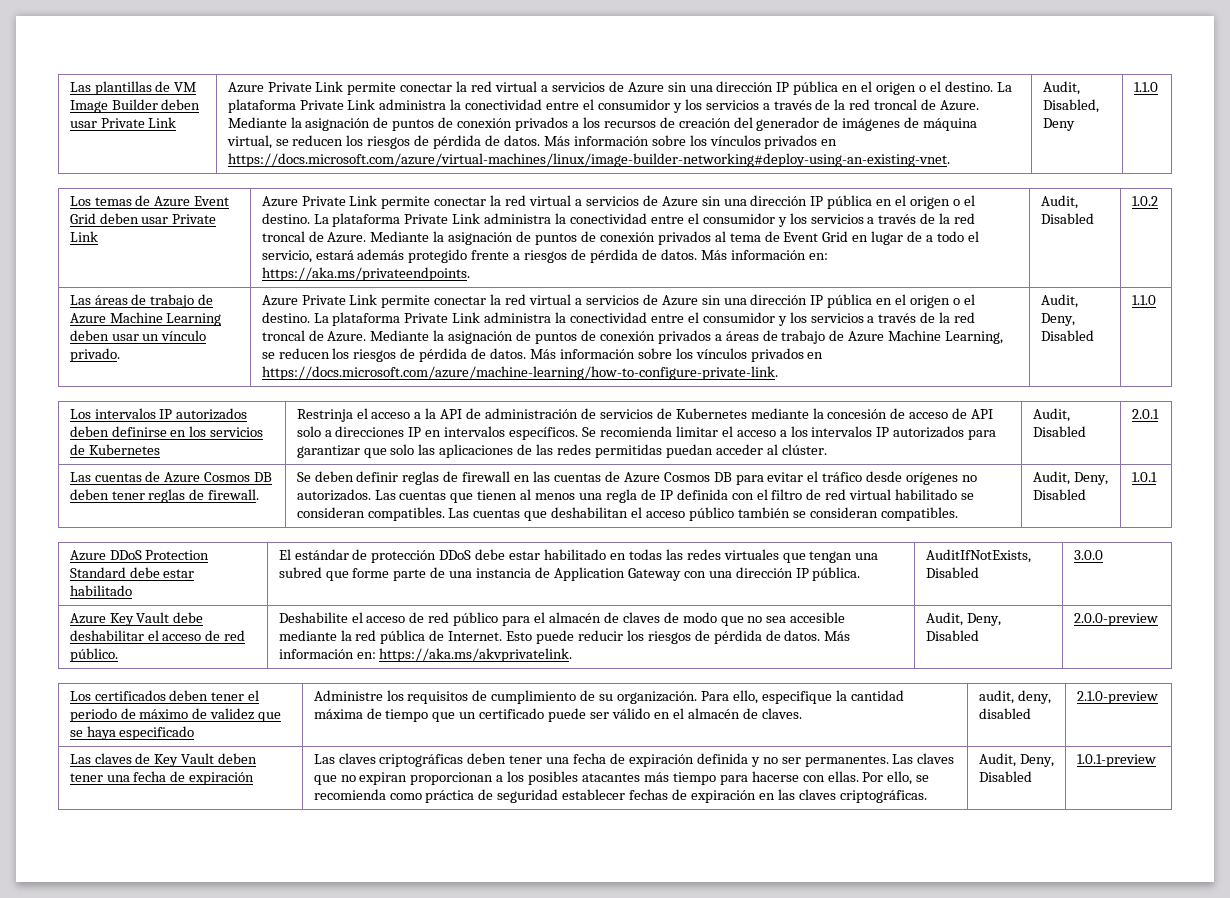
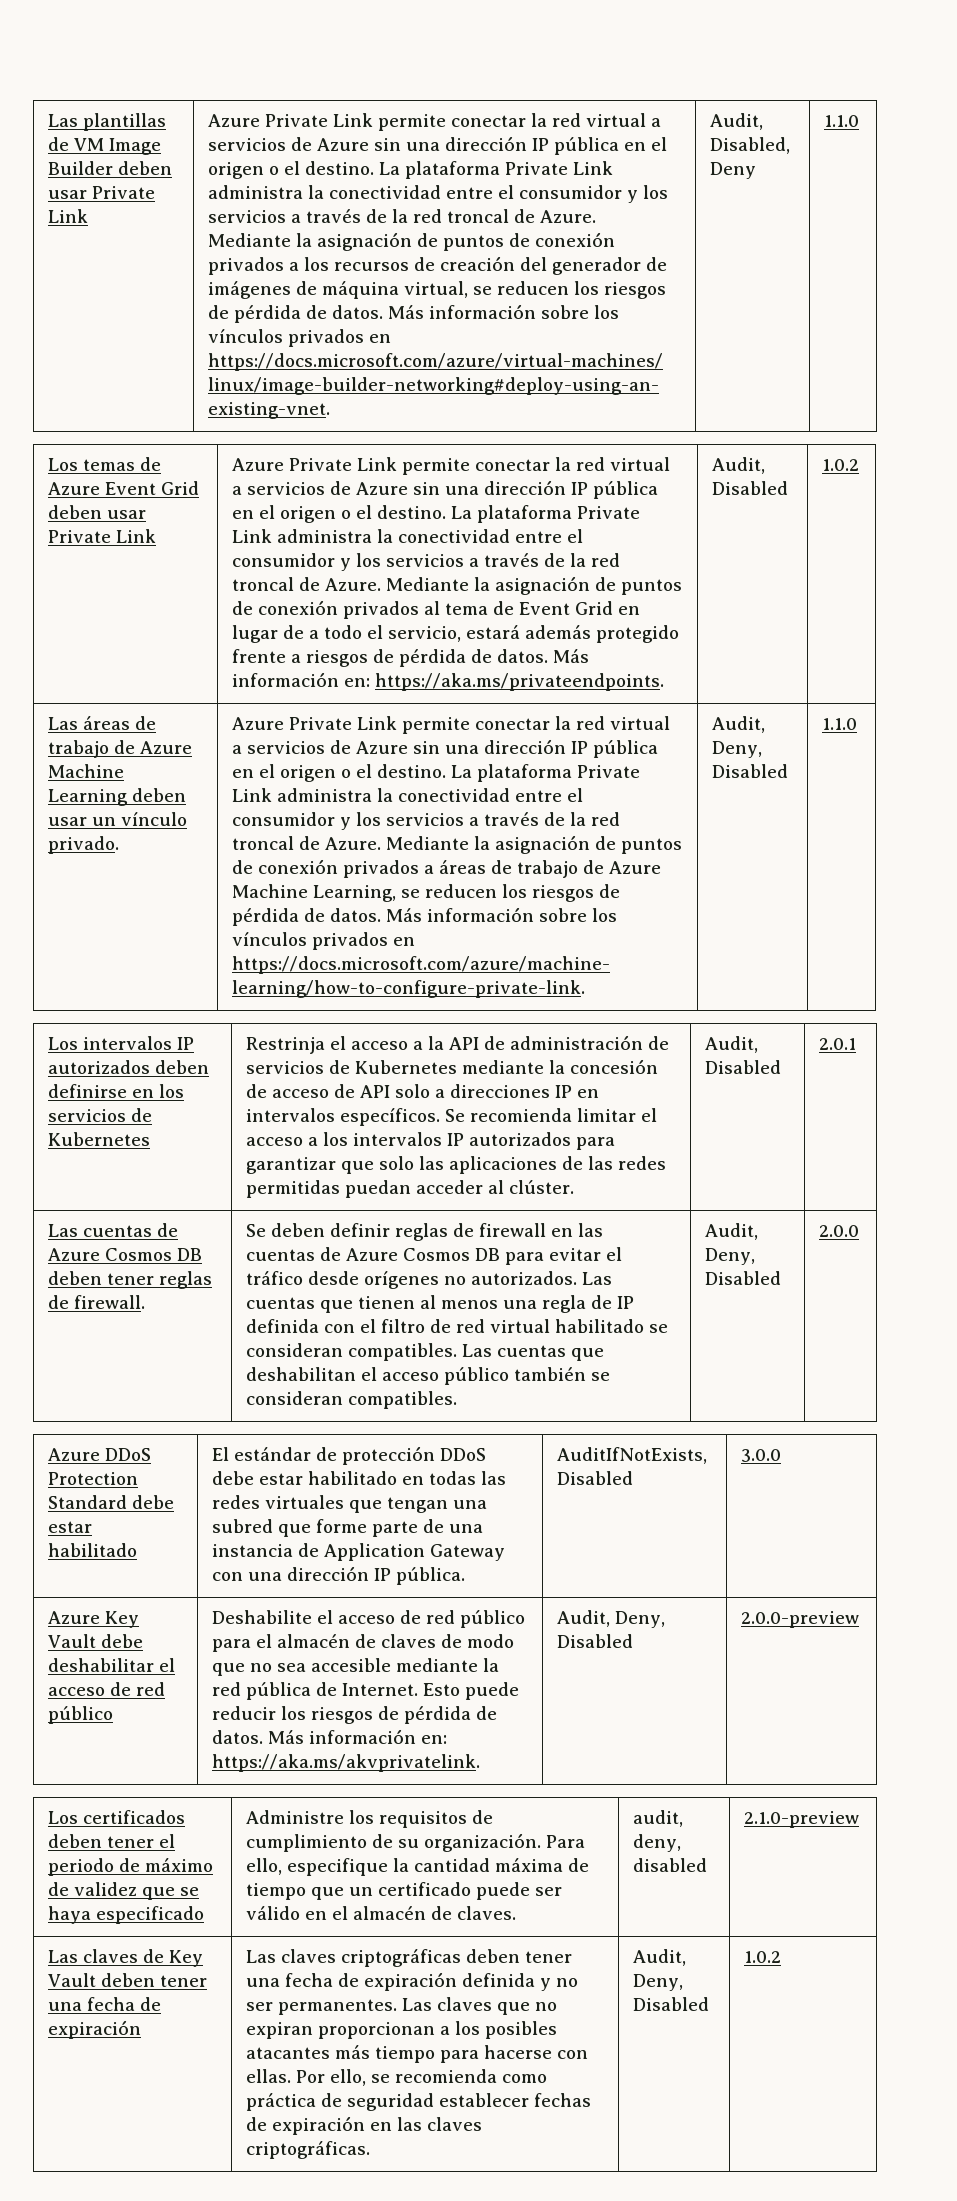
[1131,472,1157,482] 1.0.1 -> [819,1225,860,1237] 2.0.0
[69,648,118,662] público. -> [48,1706,114,1724] público
[1076,754,1156,767] 1.0.1-preview -> [744,1951,782,1963] 1.0.2

